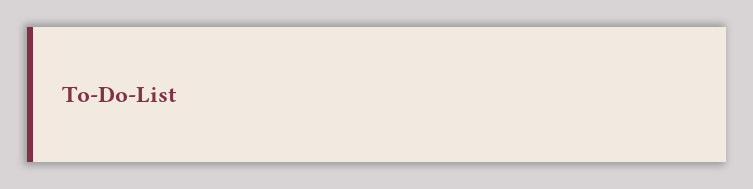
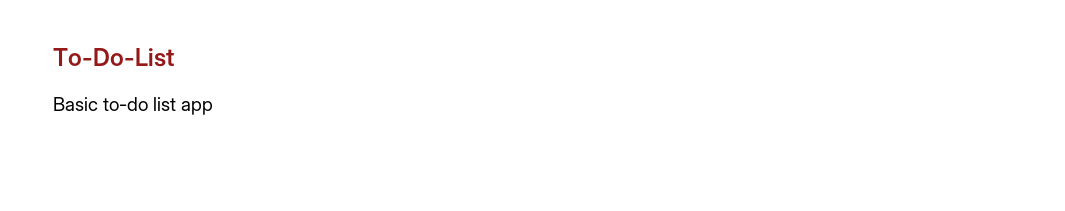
(177, 94) none -> [53,97,214,115] // Basic to-do list app

